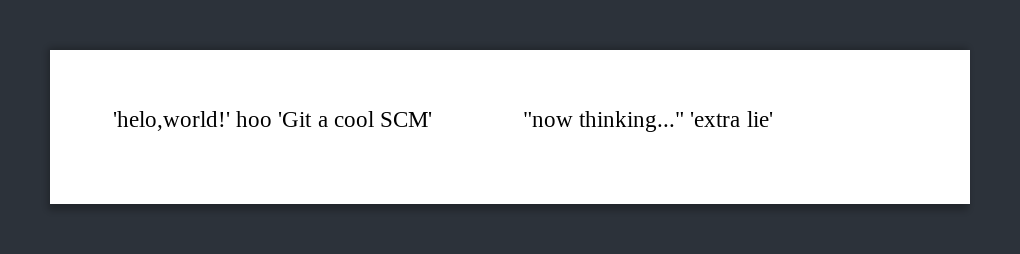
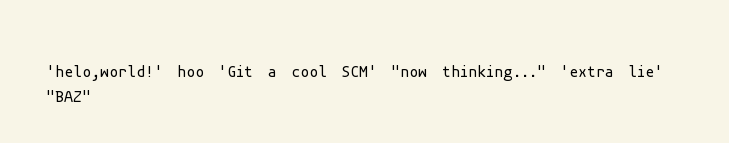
(773, 119) none -> [46,90,91,102] "BAZ"

